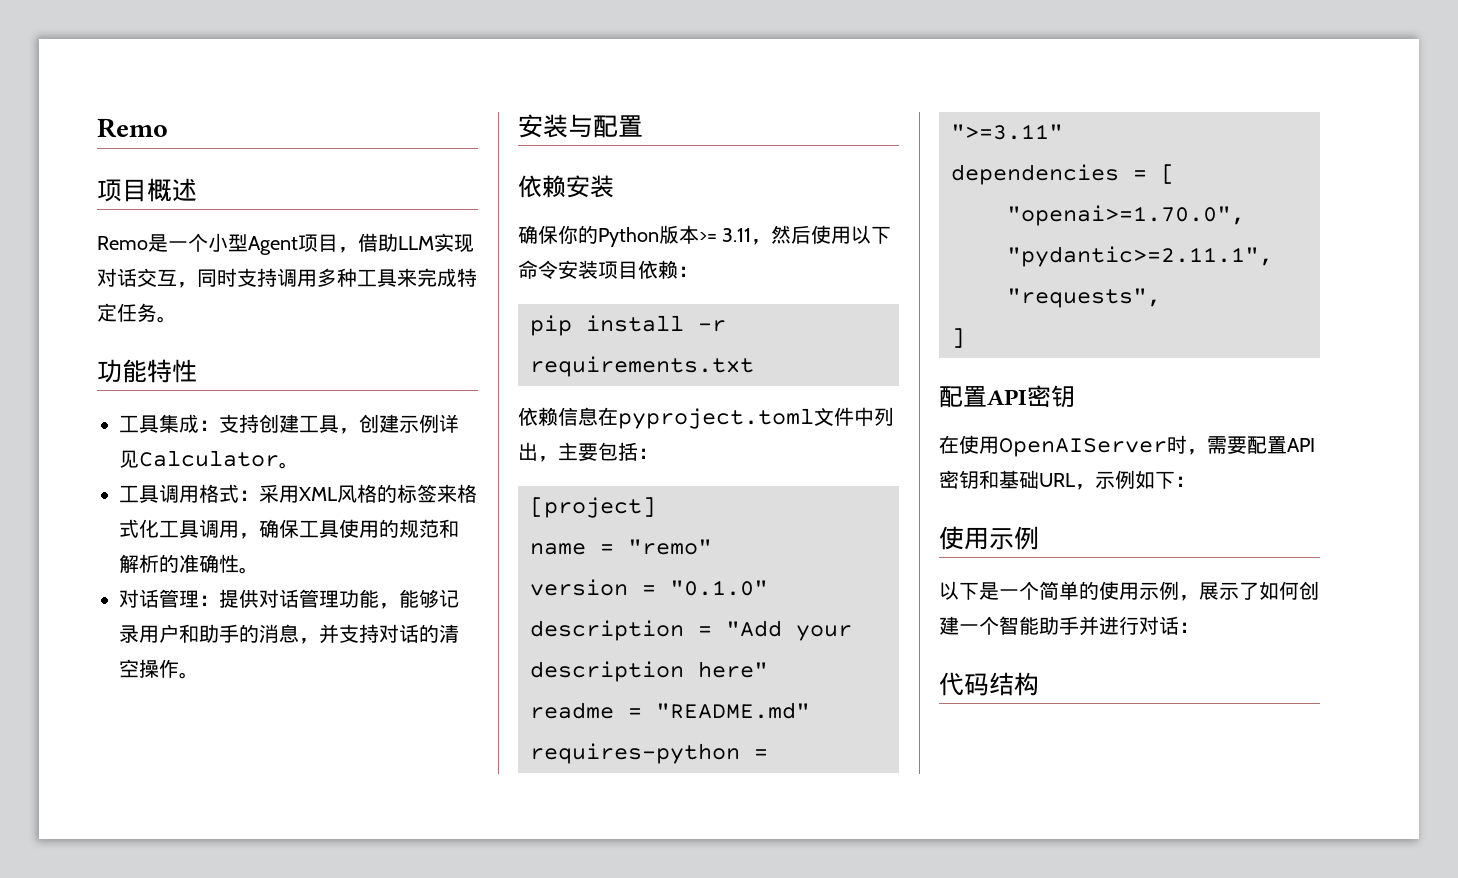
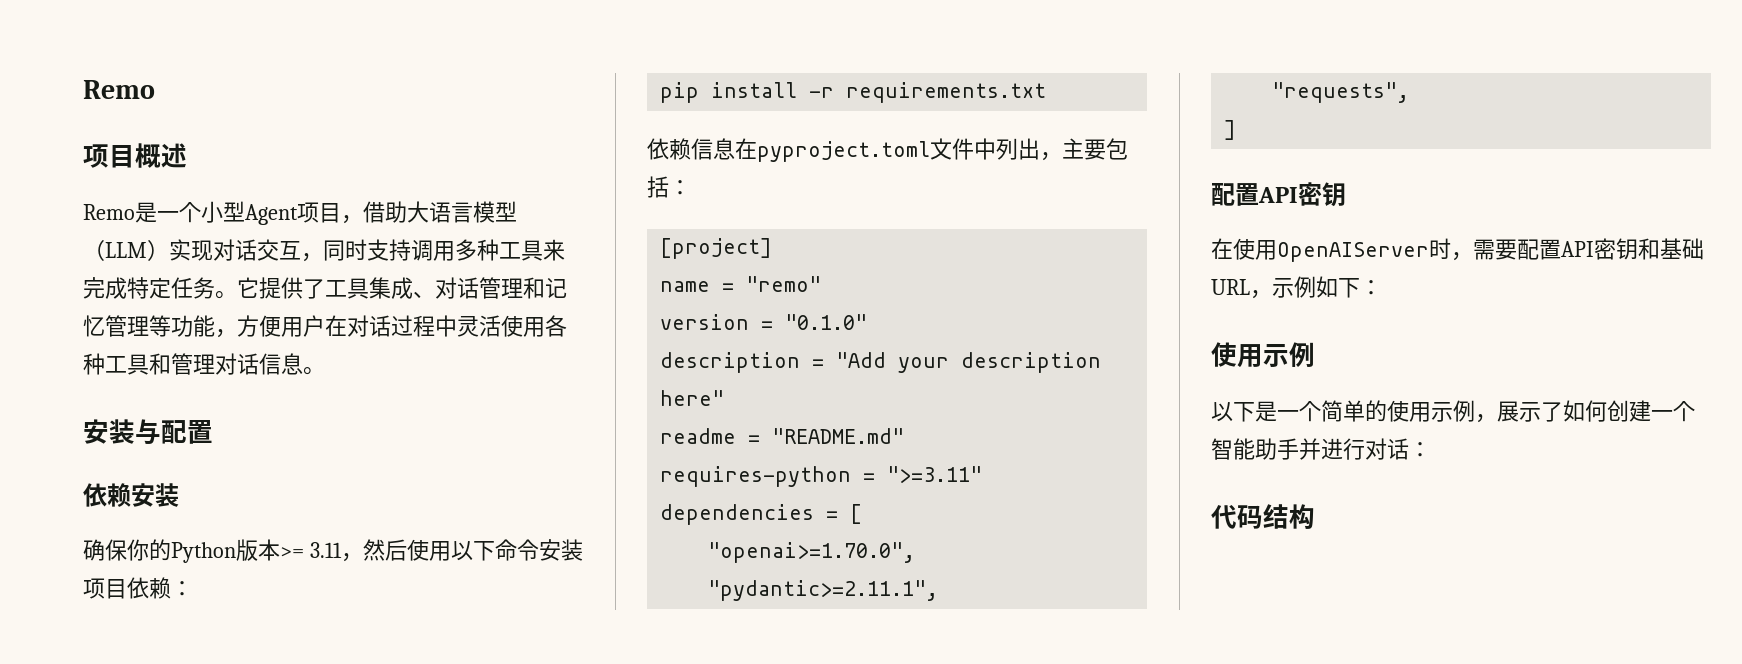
[398,236,434,250] LLM -> [407,201,517,223] [83,240,169,261] 大语言模型（LLM）
[97,359,197,383] [119,414,459,434] [119,450,299,469] [119,484,477,503] [119,519,459,539] [119,554,259,574] [119,589,459,609] [119,624,459,644] [119,659,179,678] // 功能特性 // 工具集成：支持创建工具，创建示例详见Calculator。 // 工具调用格式：采用XML风格的标签来格式化工具调用，确保工具使用的规范和解析的准确性。 // 对话管理：提供对话管理功能，能够记录用户和助手的消息，并支持对话的清空操作 -> [237,277,567,299] [83,315,567,338] [83,353,303,375] 它提供了工具集成、对话管理和记忆管理等功能，方便用户在对话过程中灵活使用各种工具和管理对话信息

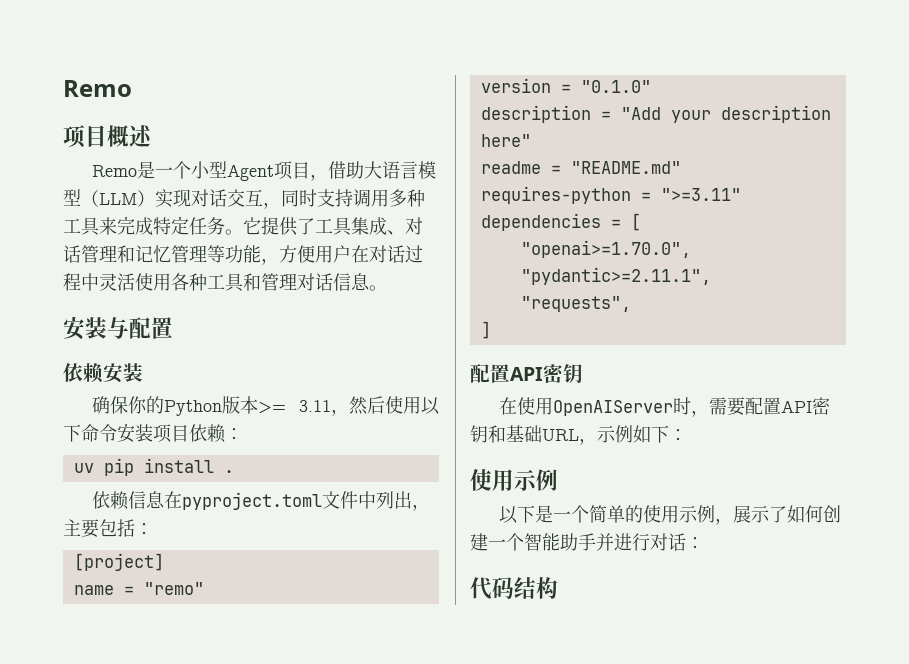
(193, 588) none -> [73,463,94,473] uv
[809,82,1047,103] -r requirements.txt -> [223,470,234,473] .

